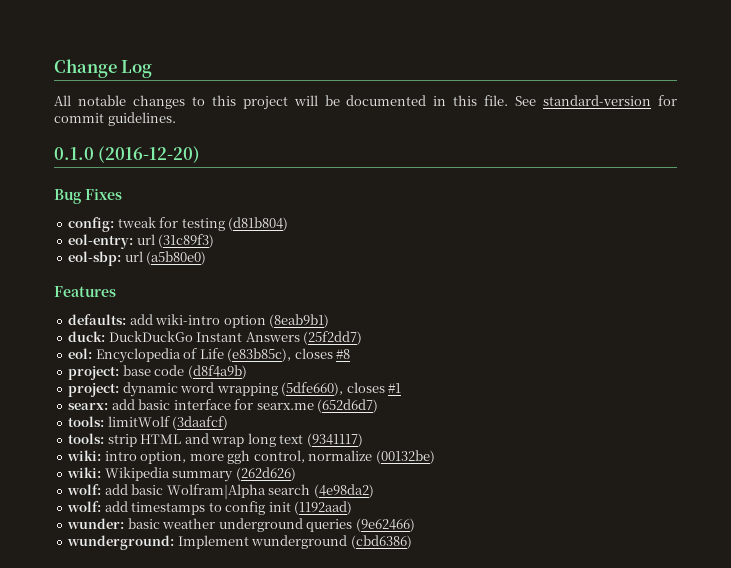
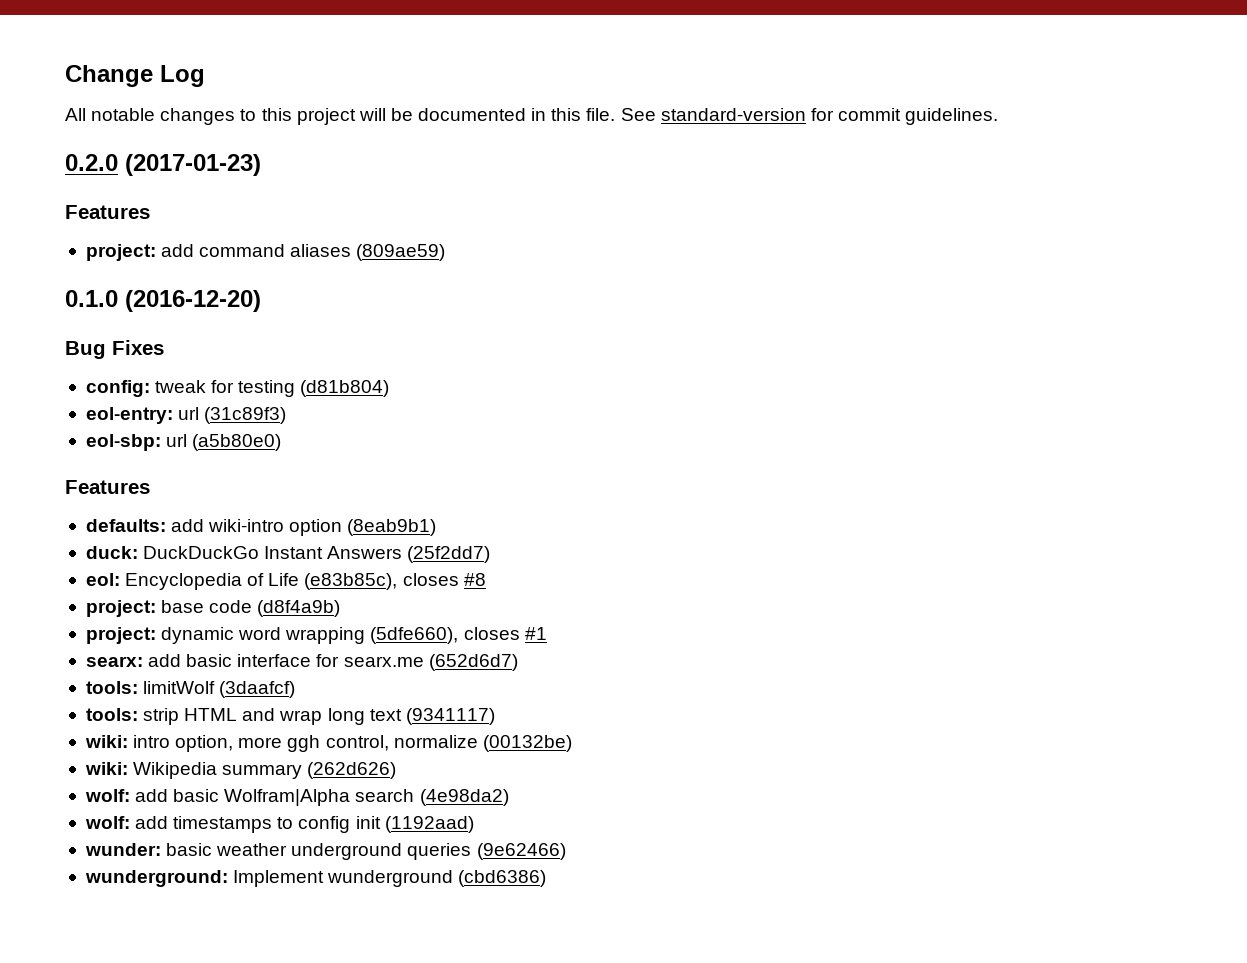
(176, 119) none -> [65,154,261,176] [65,205,150,219] [85,244,446,261] // 0.2.0 (2017-01-23) // Features // project: add command aliases (809ae59)

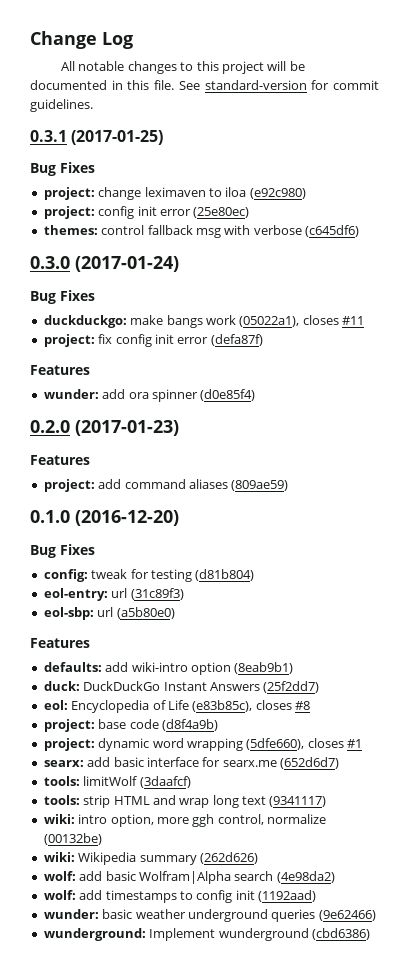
(999, 116) none -> [30,130,164,145] [30,162,95,176] [43,187,306,200] [43,206,250,219] [43,225,359,238] [30,256,179,272] [30,290,95,304] [43,315,364,328] [43,334,263,347] [30,365,90,375] [43,389,256,402] // 0.3.1 (2017-01-25) // Bug Fixes // project: change leximaven to iloa (e92c980) // project: config init error (25e80ec) // themes: control fallback msg with verbose (c645df6) // 0.3.0 (2017-01-24) // Bug Fixes // duckduckgo: make bangs work (05022a1), closes #11 // project: fix config init error (defa87f) // Features // wunder: add ora spinner (d0e85f4)

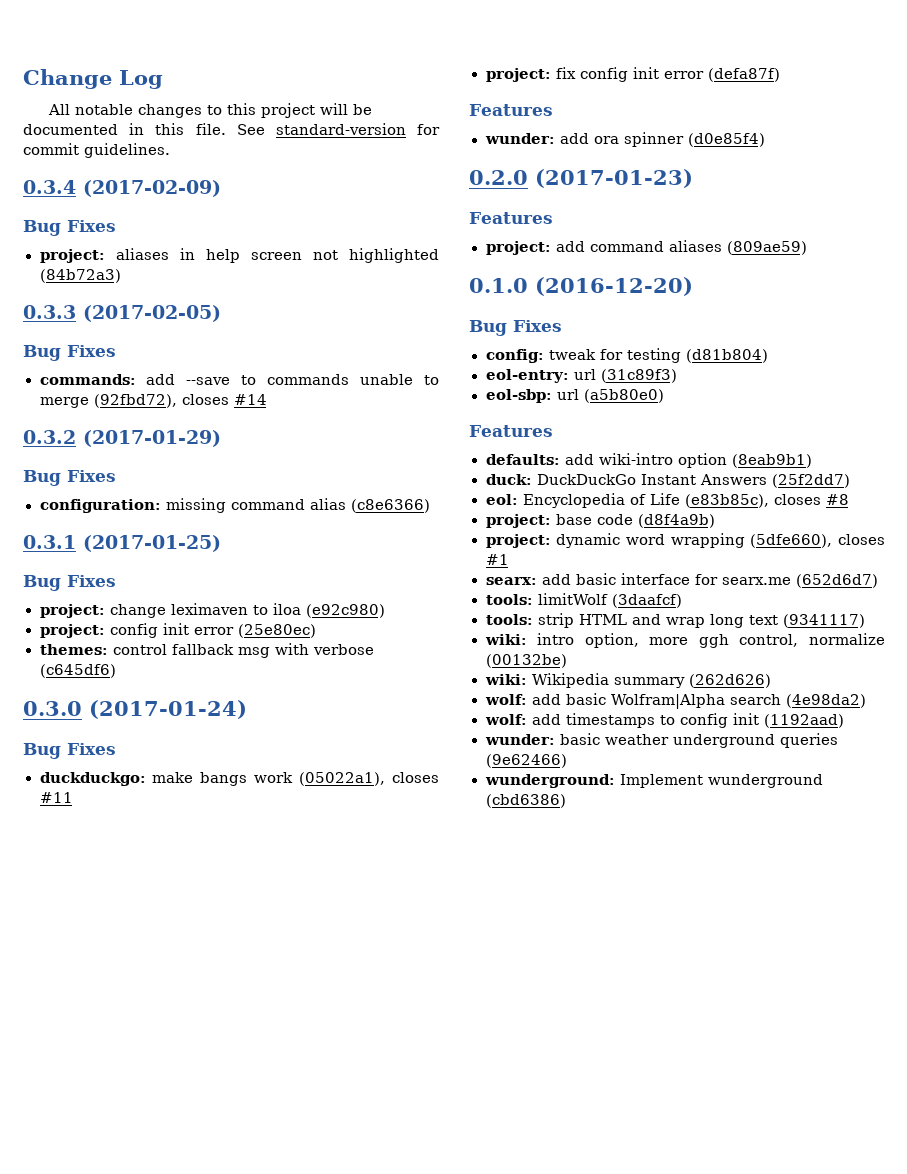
(93, 105) none -> [23,180,221,197] [23,220,116,236] [39,248,439,263] [39,269,121,283] [23,305,221,322] [23,345,116,361] [39,374,439,385] [39,394,267,408] [23,430,221,447] [23,470,116,486] [39,498,430,513] // 0.3.4 (2017-02-09) // Bug Fixes // project: aliases in help screen not highlighted (84b72a3) // 0.3.3 (2017-02-05) // Bug Fixes // commands: add --save to commands unable to merge (92fbd72), closes #14 // 0.3.2 (2017-01-29) // Bug Fixes // configuration: missing command alias (c8e6366)

